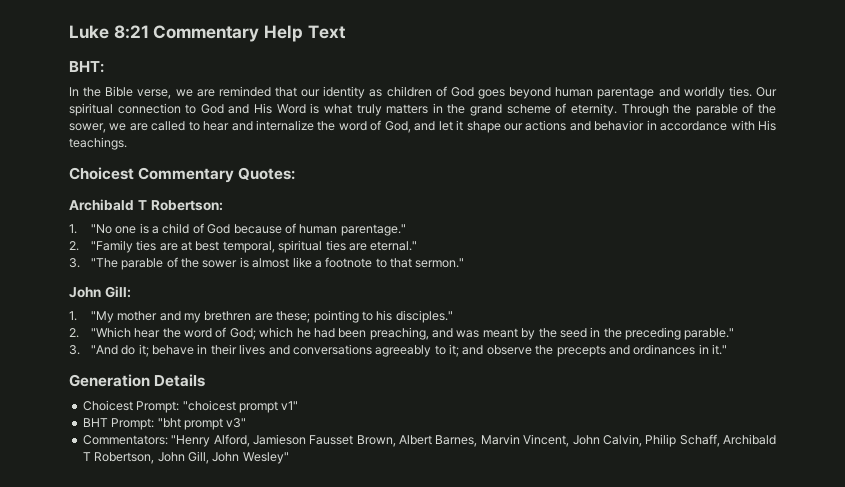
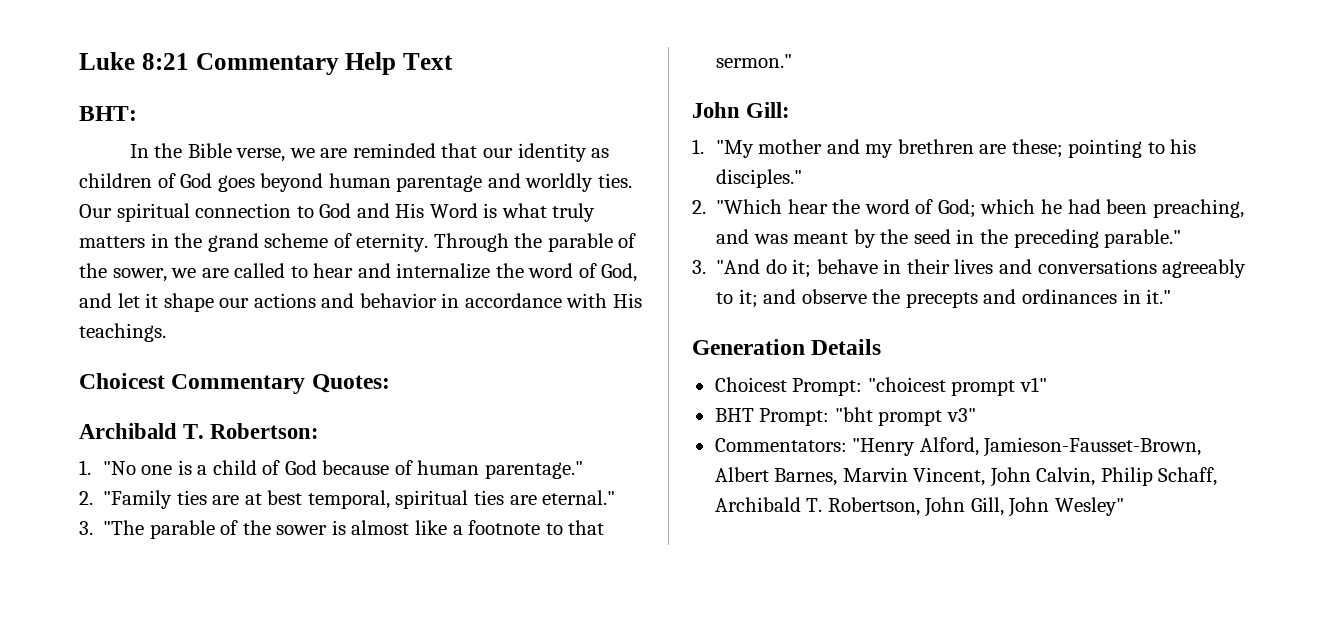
[137,200,147,210] T -> [183,424,205,439] T.
[252,434,396,447] Jamieson Fausset Brown, -> [983,437,1202,457] Jamieson-Fausset-Brown,
[82,452,91,461] T -> [806,498,823,512] T.

